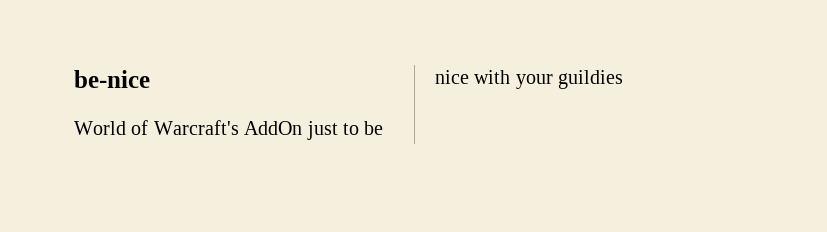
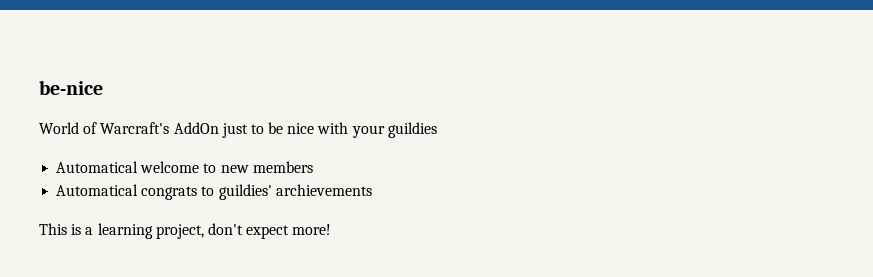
(624, 79) none -> [56,161,313,173] [56,184,372,200] [39,223,332,239] // Automatical welcome to new members // Automatical congrats to guildies' archievements // This is a learning project, don't expect more!

